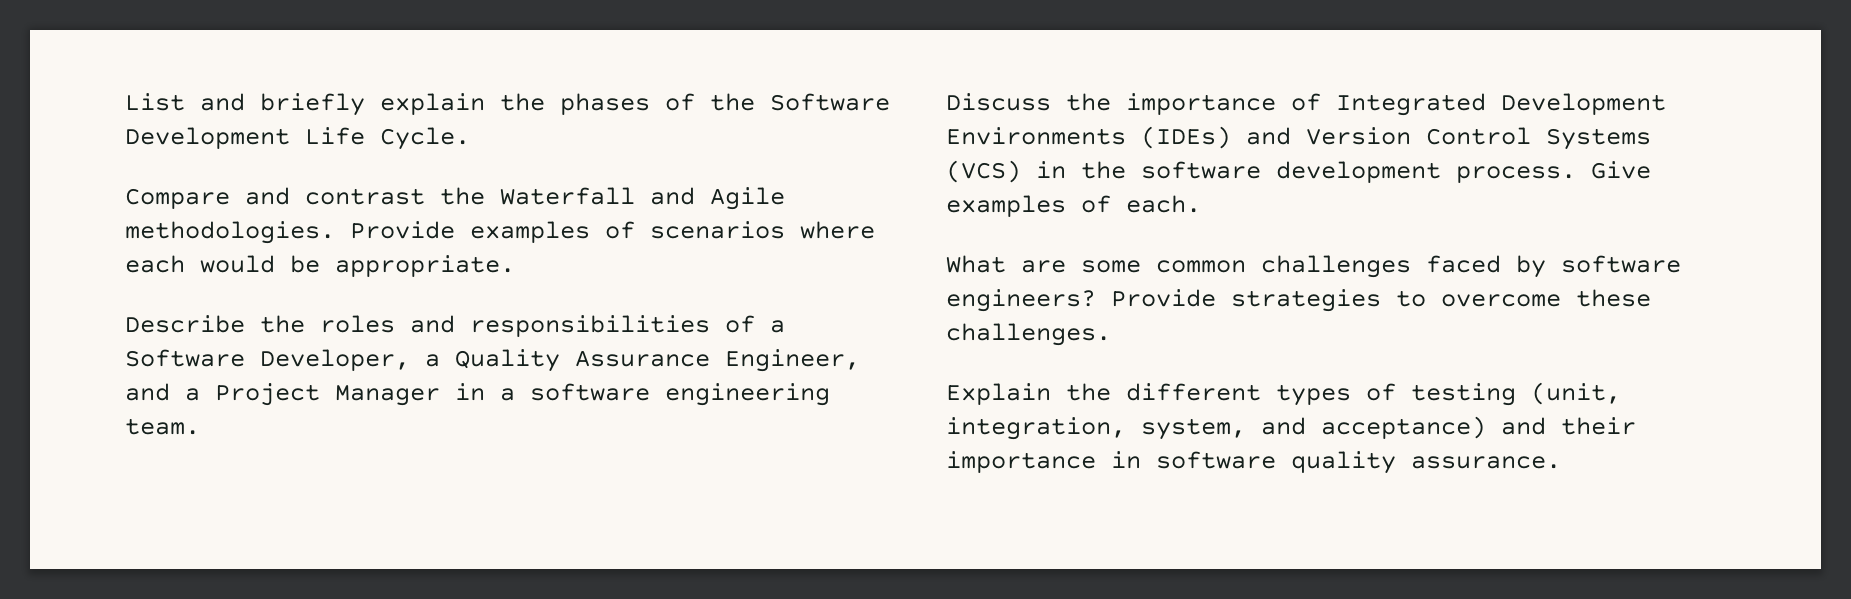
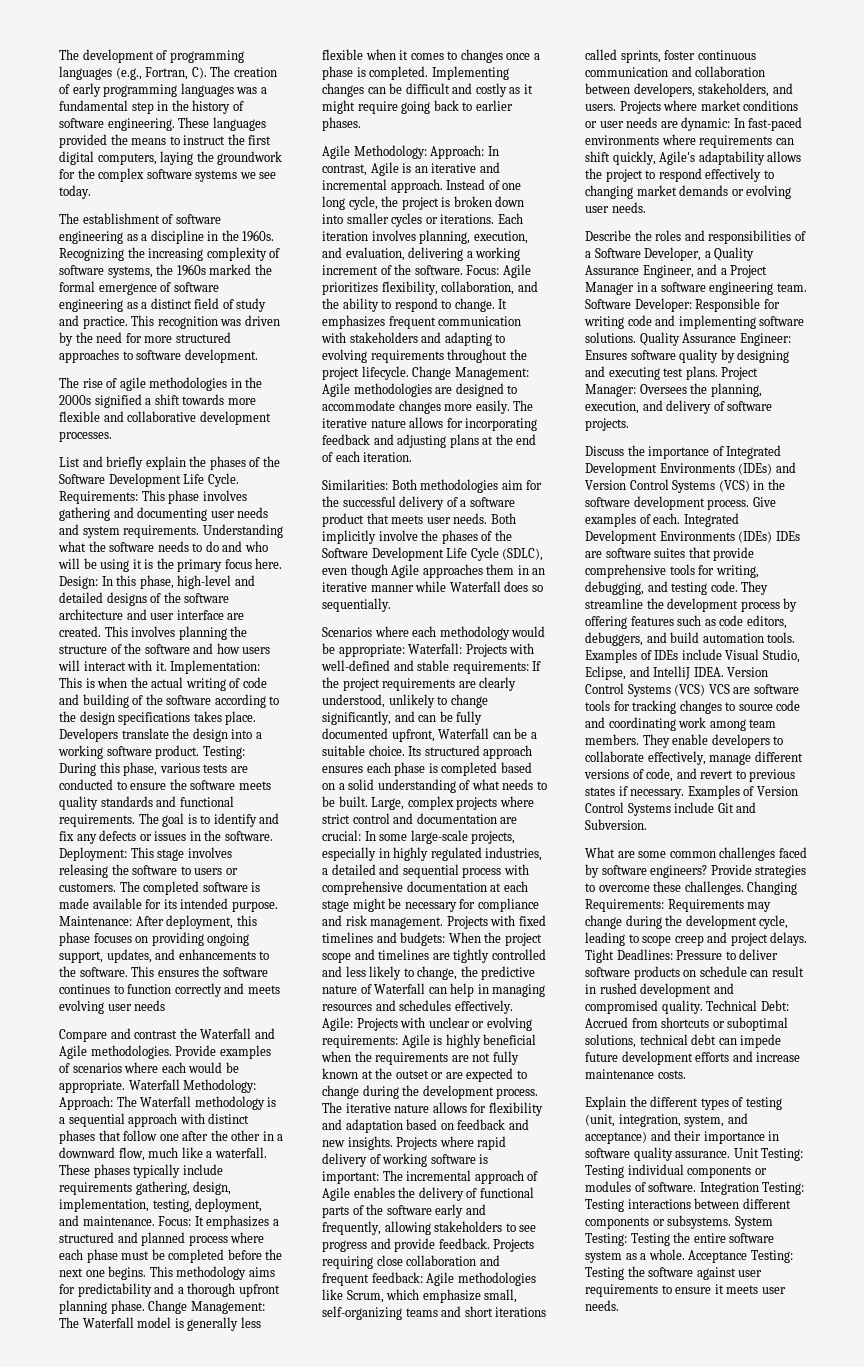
(125, 102) none -> [59,49,244,63] [59,66,277,80] [59,83,267,97] [59,100,244,114] [59,117,266,131] [59,134,272,148] [59,151,283,165] [59,168,277,182] [59,185,91,199] [59,213,221,224] [59,230,275,244] [59,247,281,261] [59,264,272,278] [59,281,219,295] [59,298,267,312] [59,315,280,329] [59,332,231,346] [59,349,258,363] [59,377,263,391] [59,394,256,408] [59,411,271,425] [59,431,112,442] The development of programming languages (e.g., Fortran, C). The creation of early programming languages was a fundamental step in the history of software engineering. These languages provided the means to instruct the first digital computers, laying the groundwork for the complex software systems we see today. // The establishment of software engineering as a discipline in the 1960s. Recognizing the increasing complexity of software systems, the 1960s marked the formal emergence of software engineering as a distinct field of study and practice. This recognition was driven by the need for more structured approaches to software development. // The rise of agile methodologies in the 2000s signified a shift towards more flexible and collaborative development processes. //
(470, 138) none -> [59,490,247,504] [59,507,269,521] [59,524,283,538] [58,541,268,552] [58,558,283,572] [59,575,255,589] [59,592,230,606] [59,609,245,620] [59,626,248,640] [59,643,271,654] [58,660,261,674] [59,677,267,691] [59,694,280,708] [59,711,257,725] [59,728,262,742] [58,745,245,759] [59,762,248,776] [59,779,271,790] [59,796,234,810] [59,813,280,827] [59,830,273,844] [59,847,232,861] [59,864,238,878] [59,881,261,895] [59,898,278,912] [59,915,257,929] [59,932,250,946] [59,949,270,963] [59,966,268,977] [59,983,280,997] [59,1000,166,1014] Requirements: This phase involves gathering and documenting user needs and system requirements. Understanding what the software needs to do and who will be using it is the primary focus here. Design: In this phase, high-level and detailed designs of the software architecture and user interface are created. This involves planning the structure of the software and how users will interact with it. Implementation: This is when the actual writing of code and building of the software according to the design specifications takes place. Developers translate the design into a working software product. Testing: During this phase, various tests are conducted to ensure the software meets quality standards and functional requirements. The goal is to identify and fix any defects or issues in the software. Deployment: This stage involves releasing the software to users or customers. The completed software is made available for its intended purpose. Maintenance: After deployment, this phase focuses on providing ongoing support, updates, and enhancements to the software. This ensures the software continues to function correctly and meets evolving user needs
(515, 266) none -> [128,1079,257,1093] [59,1096,277,1110] [59,1113,250,1127] [59,1130,284,1144] [59,1147,267,1161] [59,1164,223,1178] [59,1181,232,1195] [59,1198,263,1212] [59,1215,279,1229] [59,1232,265,1246] [59,1249,283,1263] [59,1266,275,1280] [59,1283,280,1297] [59,1300,265,1314] [59,1317,261,1331] [322,49,540,63] [322,66,509,80] [322,83,533,97] [322,100,513,114] [322,117,361,131] [322,145,499,159] [322,162,500,176] [322,179,522,193] [322,196,525,210] [322,213,523,227] [322,230,528,244] [322,247,521,261] [322,264,531,278] [322,281,538,295] [322,298,508,312] [322,315,522,329] [321,332,506,346] [322,349,527,363] [322,366,529,380] [322,383,518,397] [322,400,534,414] [322,417,538,431] [322,434,537,448] [322,451,413,462] [322,479,543,493] [322,496,515,510] [322,513,516,527] [322,530,512,544] [322,547,544,561] [322,564,546,578] [322,581,543,592] [322,598,391,612] [322,626,546,640] [322,643,535,657] [321,660,542,674] [322,677,517,691] [322,694,488,708] [322,711,483,725] [322,728,537,742] [322,745,533,759] [322,762,532,776] [322,779,547,793] [322,796,534,810] [322,813,518,824] [322,830,516,844] [322,847,543,861] [322,864,529,878] [322,881,528,895] [322,898,539,912] [322,915,546,929] [322,932,542,946] [322,949,546,963] [322,966,536,980] [322,983,546,997] [322,1000,513,1014] [322,1017,532,1031] [322,1034,537,1048] [321,1051,519,1065] [322,1068,527,1082] [322,1085,539,1099] [322,1102,543,1116] [322,1119,529,1133] [322,1136,507,1150] [322,1153,489,1167] [322,1170,539,1184] [322,1187,534,1201] [322,1204,486,1218] [322,1221,537,1235] [322,1238,535,1252] [322,1255,500,1269] [322,1272,536,1286] [322,1289,518,1303] [322,1306,547,1320] [585,49,756,63] [585,66,766,77] [585,83,793,97] [585,100,799,114] [585,117,803,131] [585,134,794,148] [585,151,802,165] [585,168,774,182] [585,185,792,199] [585,202,646,213] Waterfall Methodology: Approach: The Waterfall methodology is a sequential approach with distinct phases that follow one after the other in a downward flow, much like a waterfall. These phases typically include requirements gathering, design, implementation, testing, deployment, and maintenance. Focus: It emphasizes a structured and planned process where each phase must be completed before the next one begins. This methodology aims for predictability and a thorough upfront planning phase. Change Management: The Waterfall model is generally less flexible when it comes to changes once a phase is completed. Implementing changes can be difficult and costly as it might require going back to earlier phases. // Agile Methodology: Approach: In contrast, Agile is an iterative and incremental approach. Instead of one long cycle, the project is broken down into smaller cycles or iterations. Each iteration involves planning, execution, and evaluation, delivering a working increment of the software. Focus: Agile prioritizes flexibility, collaboration, and the ability to respond to change. It emphasizes frequent communication with stakeholders and adapting to evolving requirements throughout the project lifecycle. Change Management: Agile methodologies are designed to accommodate changes more easily. The iterative nature allows for incorporating feedback and adjusting plans at the end of each iteration. // Similarities: Both methodologies aim for the successful delivery of a software product that meets user needs. Both implicitly involve the phases of the Software Development Life Cycle (SDLC), even though Agile approaches them in an iterative manner while Waterfall does so sequentially. // Scenarios where each methodology would be appropriate: Waterfall: Projects with well-defined and stable requirements: If the project requirements are clearly understood, unlikely to change significantly, and can be fully documented upfront, Waterfall can be a suitable choice. Its structured approach ensures each phase is completed based on a solid understanding of what needs to be built. Large, complex projects where strict control and documentation are crucial: In some large-scale projects, especially in highly regulated industries, a detailed and sequential process with comprehensive documentation at each stage might be necessary for compliance and risk management. Projects with fixed timelines and budgets: When the project scope and timelines are tightly controlled and less likely to change, the predictive nature of Waterfall can help in managing resources and schedules effectively. Agile: Projects with unclear or evolving requirements: Agile is highly beneficial when the requirements are not fully known at the outset or are expected to change during the development process. The iterative nature allows for flexibility and adaptation based on feedback and new insights. Projects where rapid delivery of working software is important: The incremental approach of Agile enables the delivery of functional parts of the software early and frequently, allowing stakeholders to see progress and provide feedback. Projects requiring close collaboration and frequent feedback: Agile methodologies like Scrum, which emphasize small, self-organizing teams and short iterations called sprints, foster continuous communication and collaboration between developers, stakeholders, and users. Projects where market conditions or user needs are dynamic: In fast-paced environments where requirements can shift quickly, Agile's adaptability allows the project to respond effectively to changing market demands or evolving user needs.
(200, 426) none -> [585,298,780,312] [584,315,805,329] [585,332,791,346] [585,349,790,363] [585,366,759,380] [585,383,762,397] [585,400,773,414] [585,418,629,431] Software Developer: Responsible for writing code and implementing software solutions. Quality Assurance Engineer: Ensures software quality by designing and executing test plans. Project Manager: Oversees the planning, execution, and delivery of software projects.
(1201, 204) none -> [683,513,739,527] [585,530,800,544] [585,547,755,561] [585,564,759,578] [585,581,769,595] [585,598,798,612] [585,615,787,629] [585,632,796,646] [585,649,800,663] [585,666,769,680] [585,683,799,697] [585,700,801,714] [585,717,777,731] [585,734,784,748] [585,751,803,765] [584,768,796,782] [585,785,798,799] [585,802,757,816] [585,819,647,830] Integrated Development Environments (IDEs) IDEs are software suites that provide comprehensive tools for writing, debugging, and testing code. They streamline the development process by offering features such as code editors, debuggers, and build automation tools. Examples of IDEs include Visual Studio, Eclipse, and IntelliJ IDEA. Version Control Systems (VCS) VCS are software tools for tracking changes to source code and coordinating work among team members. They enable developers to collaborate effectively, manage different versions of code, and revert to previous states if necessary. Examples of Version Control Systems include Git and Subversion.
(1111, 334) none -> [747,881,798,895] [585,899,772,912] [585,915,789,929] [585,932,808,946] [585,949,779,963] [585,966,804,980] [585,983,734,997] [585,1000,789,1014] [585,1017,789,1031] [585,1034,782,1048] [585,1051,801,1065] [585,1069,686,1079] Changing Requirements: Requirements may change during the development cycle, leading to scope creep and project delays. Tight Deadlines: Pressure to deliver software products on schedule can result in rushed development and compromised quality. Technical Debt: Accrued from shortcuts or suboptimal solutions, technical debt can impede future development efforts and increase maintenance costs.
(1561, 462) none -> [733,1148,804,1161] [585,1164,767,1178] [585,1181,805,1195] [585,1198,791,1212] [585,1215,773,1229] [585,1232,775,1246] [585,1249,793,1263] [585,1266,763,1280] [585,1284,786,1297] [585,1300,619,1311] Unit Testing: Testing individual components or modules of software. Integration Testing: Testing interactions between different components or subsystems. System Testing: Testing the entire software system as a whole. Acceptance Testing: Testing the software against user requirements to ensure it meets user needs.

